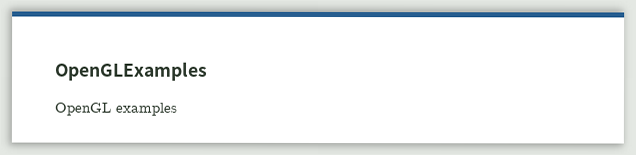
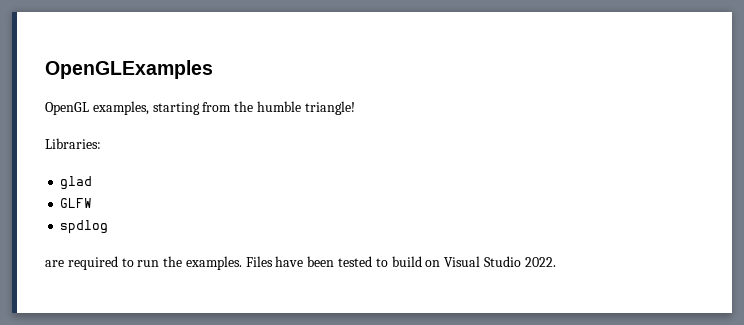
[115,102,177,116] examples -> [92,101,355,115] [45,138,101,149] [60,176,93,190] [60,198,93,208] [60,220,109,234] [45,256,556,270] examples, starting from the humble triangle! // Libraries: // glad // GLFW // spdlog // are required to run the examples. Files have been tested to build on Visual Studio 2022.

